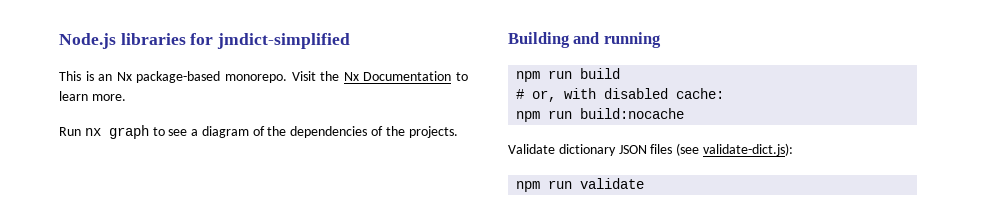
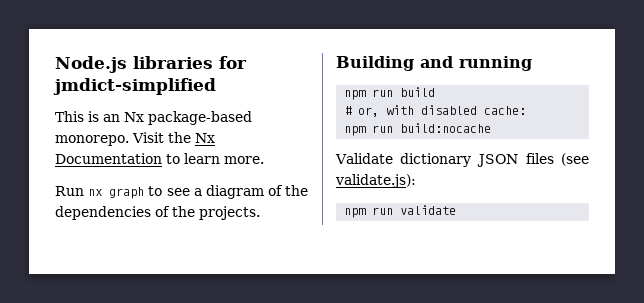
[702,143,793,156] validate-dict.js): -> [335,174,416,188] validate.js):

